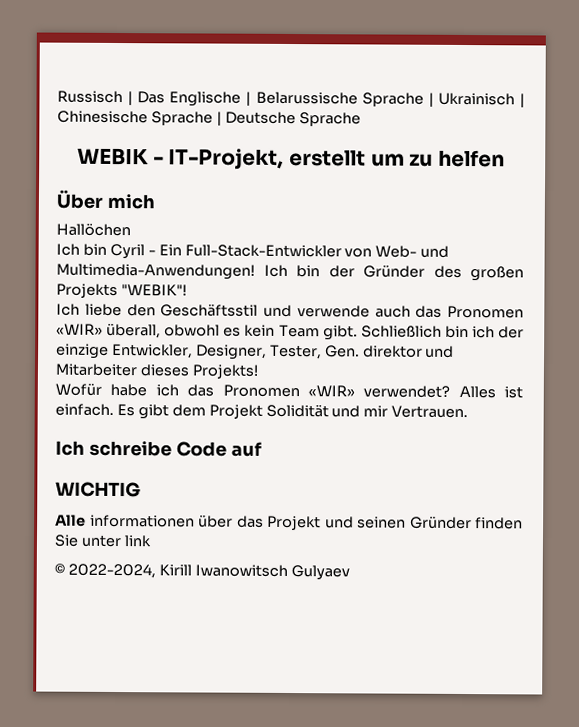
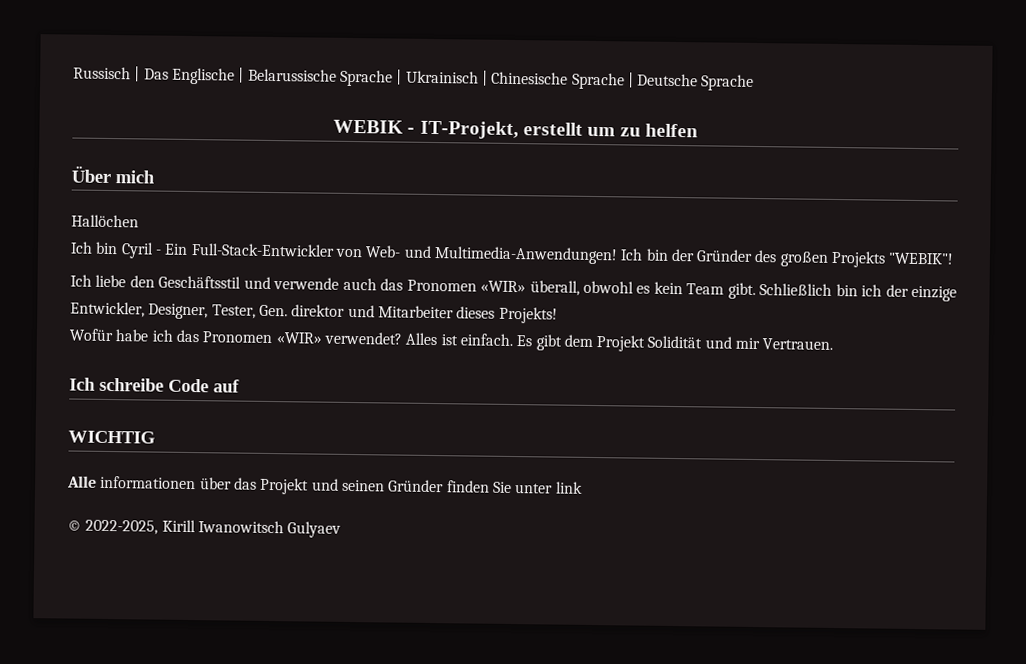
[67,563,156,579] 2022-2024, -> [85,519,159,535] 2022-2025,

